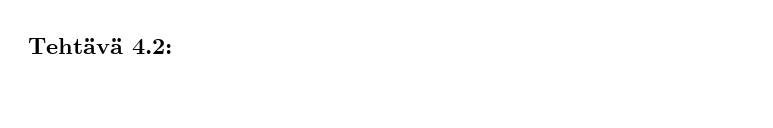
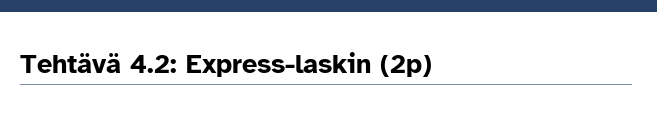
(172, 47) none -> [186,52,432,77] Express-laskin (2p)

